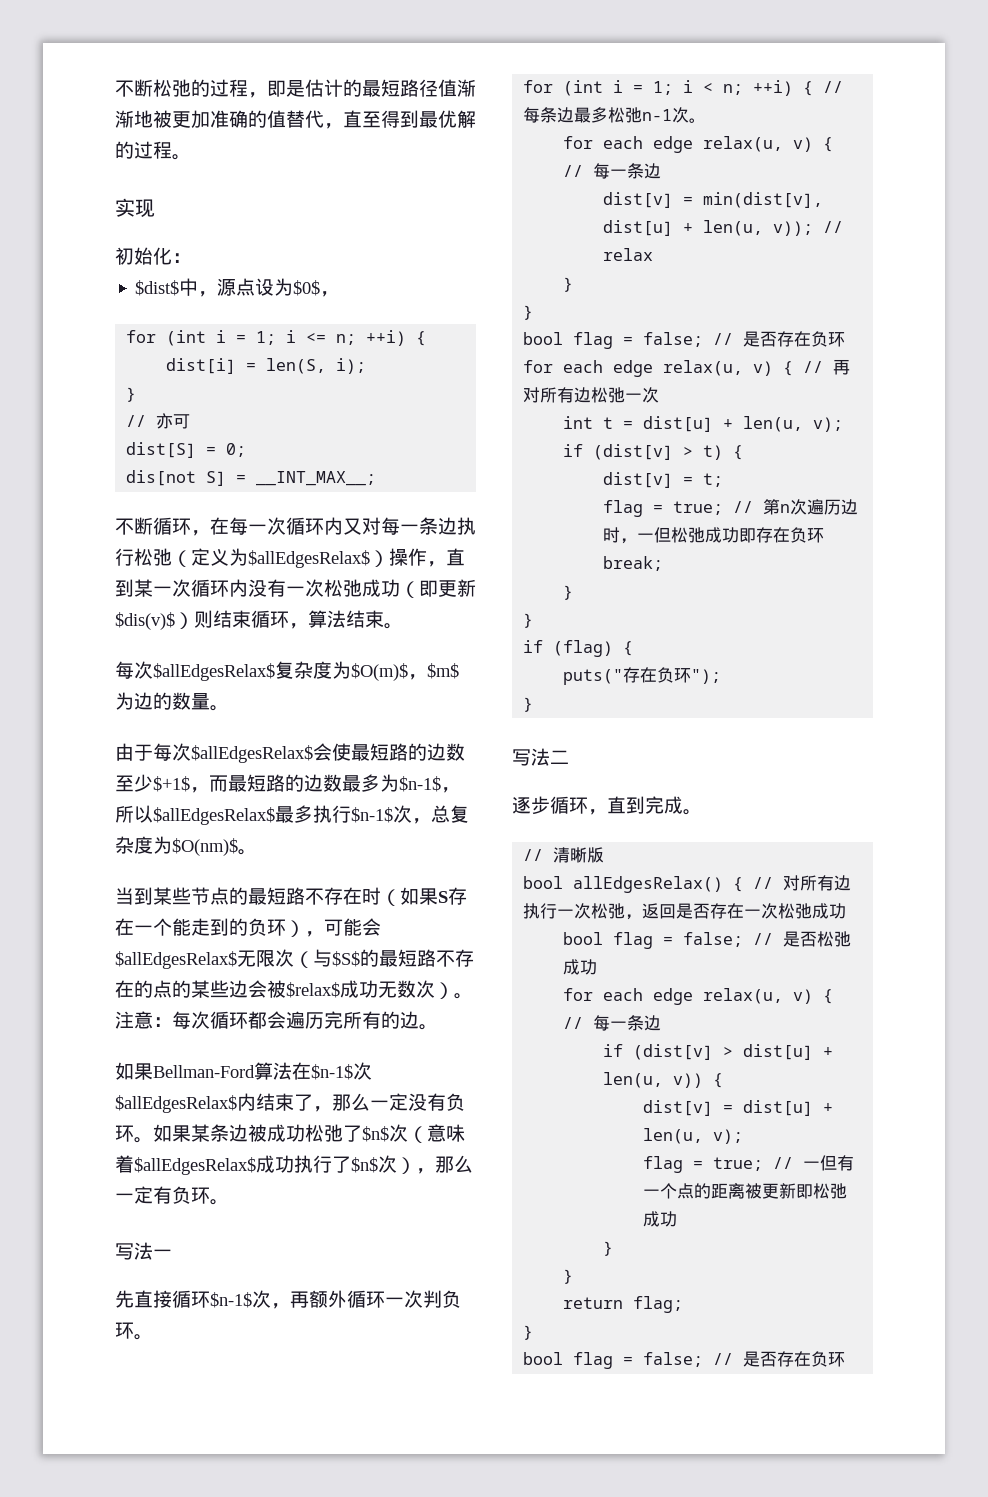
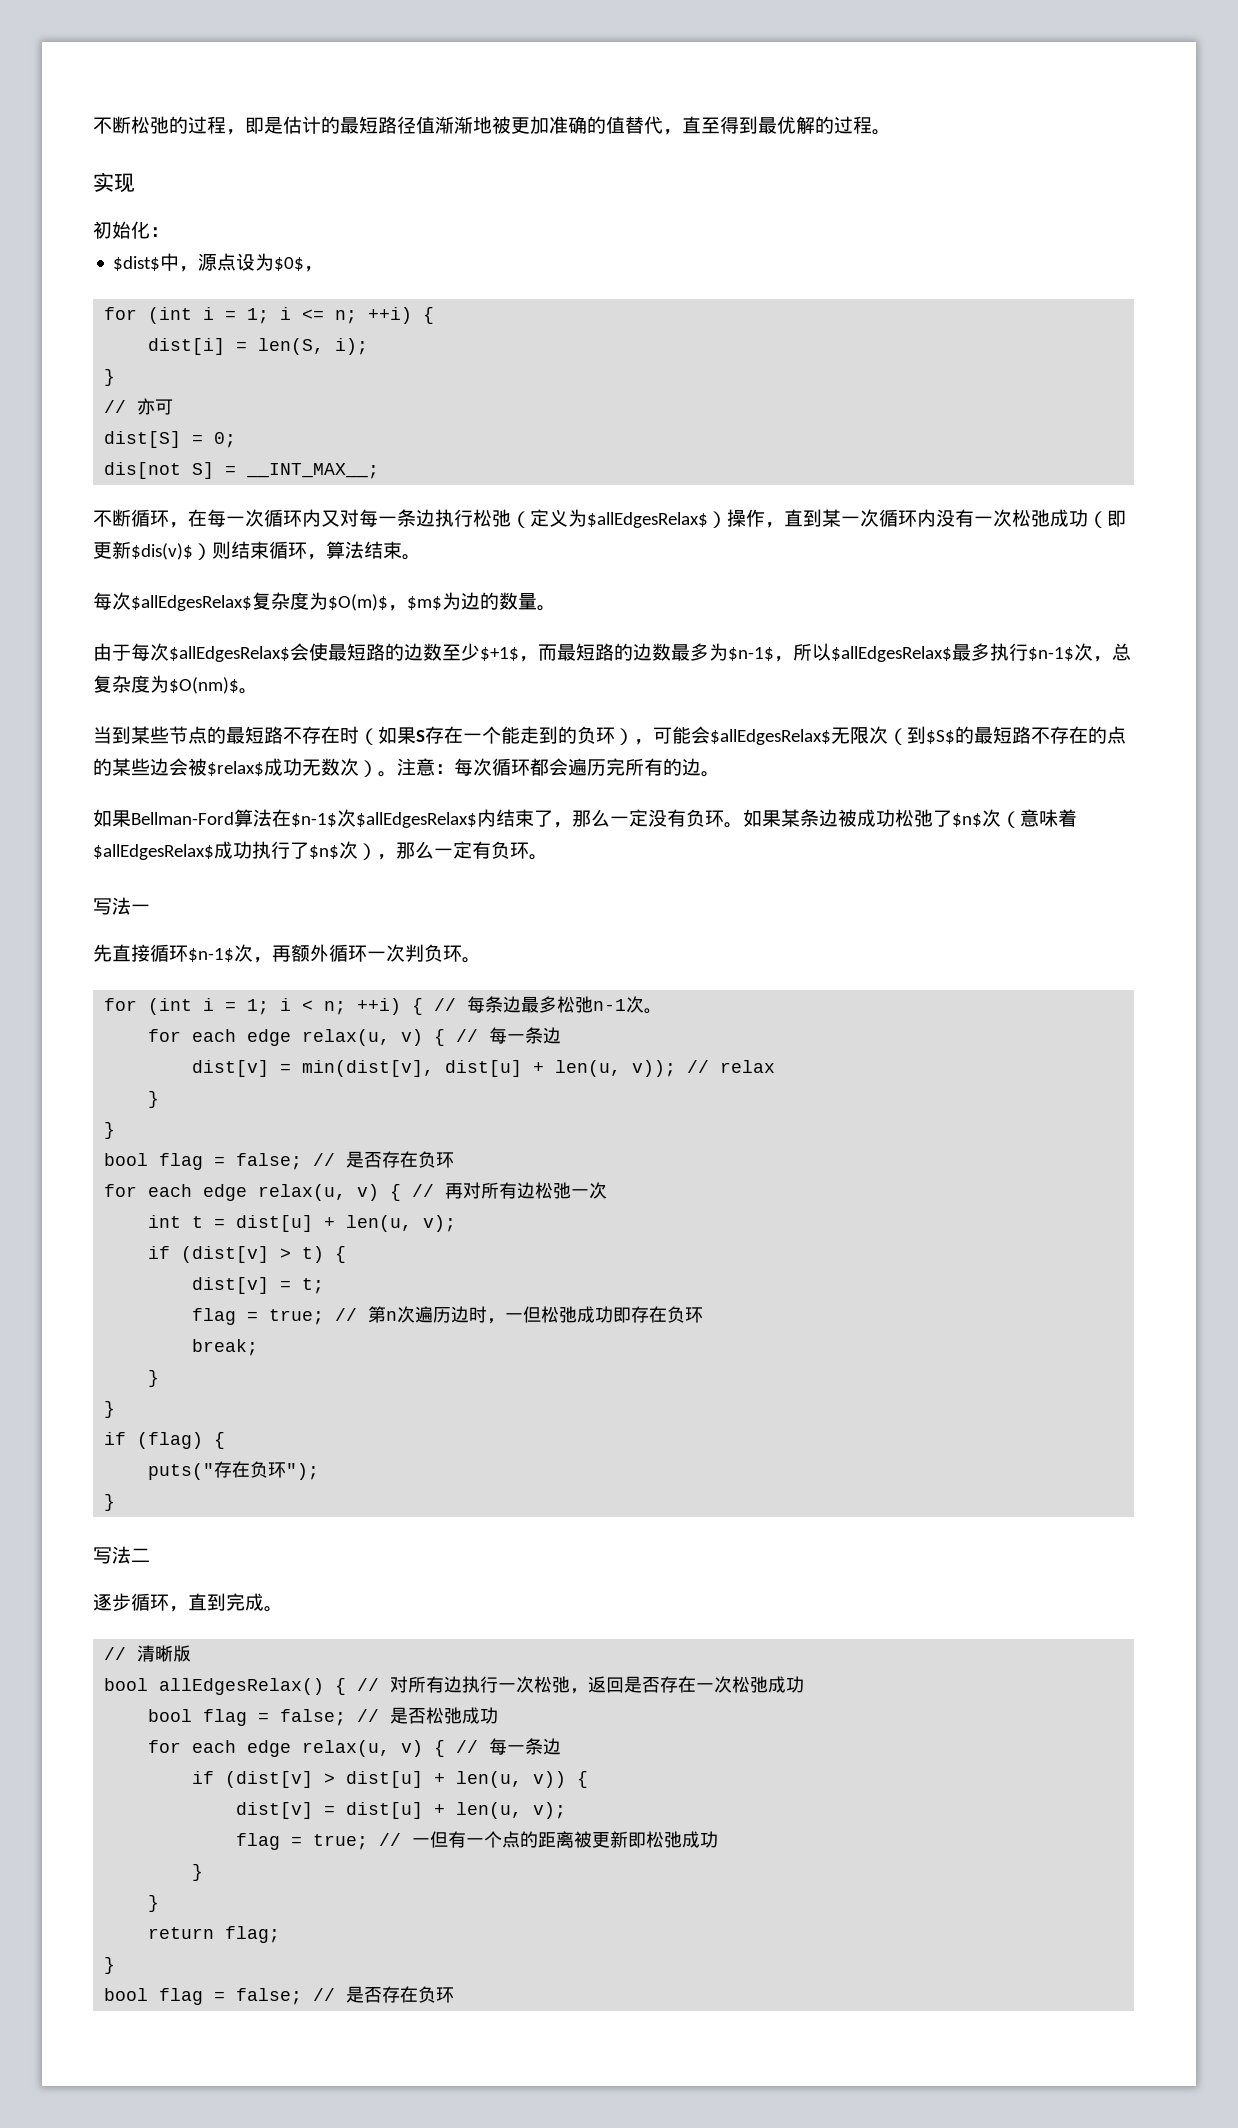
[313,949,332,967] 与 -> [907,726,926,744] 到

